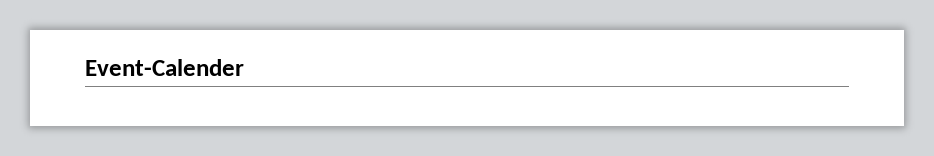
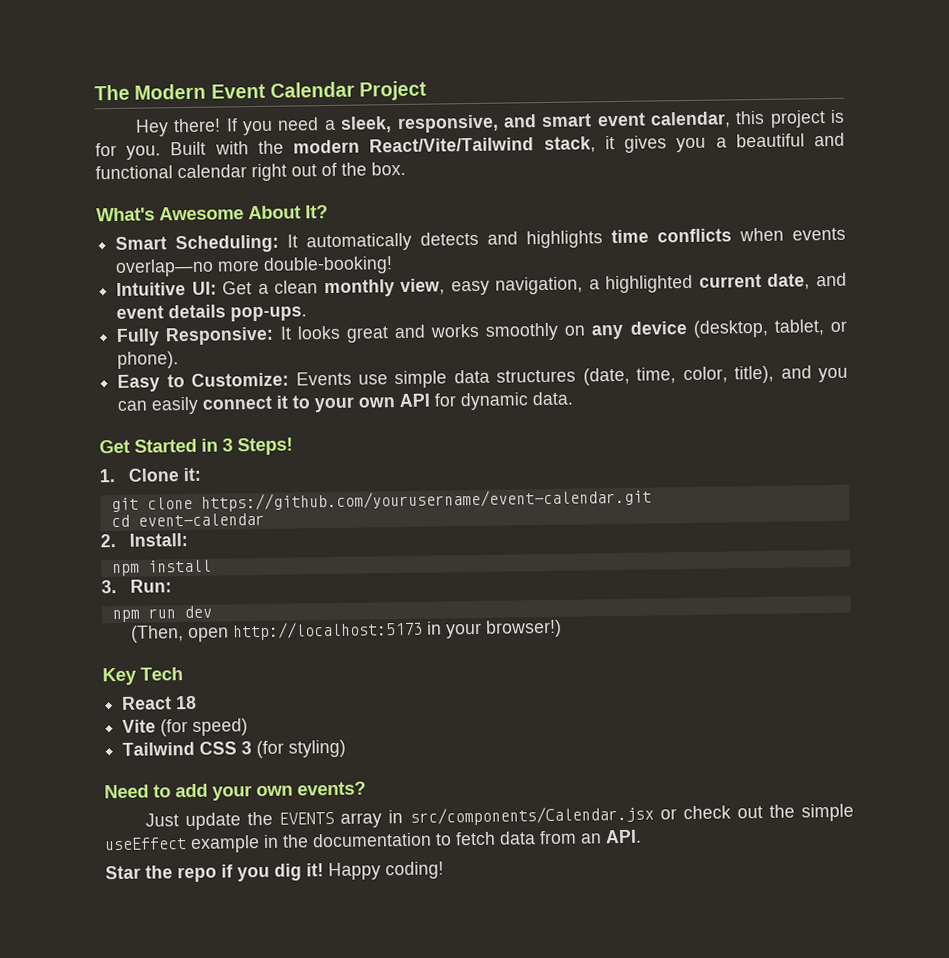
[85,59,244,76] Event-Calender -> [94,80,428,101] [135,109,846,137] [95,132,846,160] [95,161,406,182] [96,205,328,222] [115,227,847,254] [115,256,394,277] [116,272,847,298] [116,304,308,322] [116,319,847,346] [117,351,180,369] [117,365,849,392] [117,391,574,415] [99,437,293,456] [99,467,202,483] [110,488,652,513] [110,512,265,528] [100,532,189,548] [111,559,212,577] [101,579,173,594] [111,605,212,623] [131,619,563,643] [102,667,183,686] [122,695,198,710] [122,718,249,737] [122,739,347,759] [104,781,366,801] [145,803,855,831] [104,829,642,853] [105,861,444,883] The Modern Event Calendar Project // Hey there! If you need a sleek, responsive, and smart event calendar, this project is for you. Built with the modern React/Vite/Tailwind stack, it gives you a beautiful and functional calendar right out of the box. // What's Awesome About It? // Smart Scheduling: It automatically detects and highlights time conflicts when events overlap—no more double-booking! // Intuitive UI: Get a clean monthly view, easy navigation, a highlighted current date, and event details pop-ups. // Fully Responsive: It looks great and works smoothly on any device (desktop, tablet, or phone). // Easy to Customize: Events use simple data structures (date, time, color, title), and you can easily connect it to your own API for dynamic data. // Get Started in 3 Steps! // 1. Clone it: // git clone https://github.com/yourusername/event-calendar.git // cd event-calendar // 2. Install: // npm install // 3. Run: // npm run dev // (Then, open http://localhost:5173 in your browser!) // Key Tech // React 18 // Vite (for speed) // Tailwind CSS 3 (for styling) // Need to add your own events? // Just update the EVENTS array in src/components/Calendar.jsx or check out the simple useEffect example in the documentation to fetch data from an API. // Star the repo if you dig it! Happy coding!

